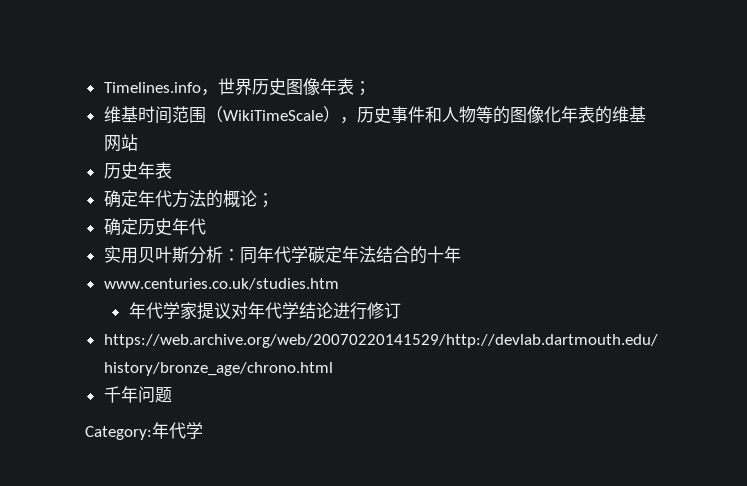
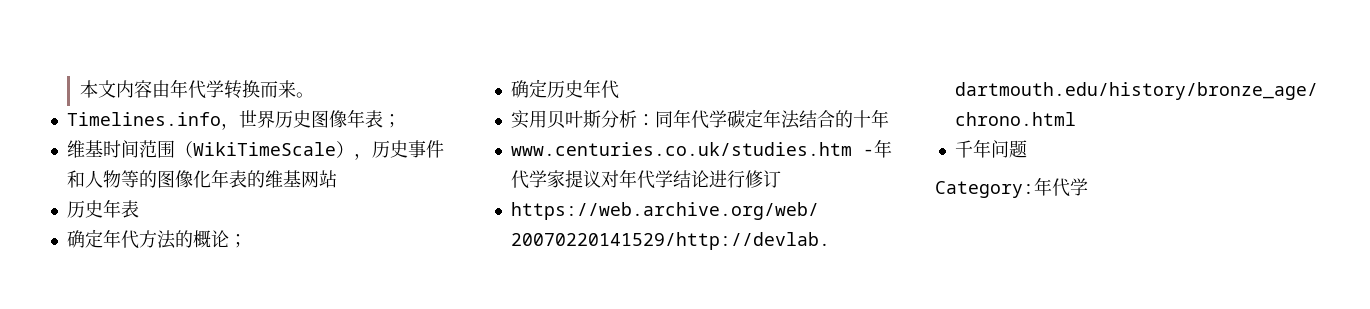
(103, 87) none -> [79,79,314,99] 本文内容由年代学转换而来。 //
(339, 284) // -> [862,149,874,156] -

